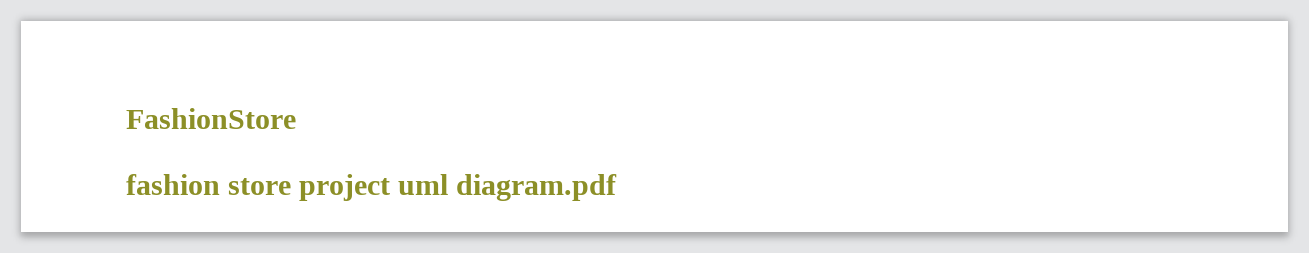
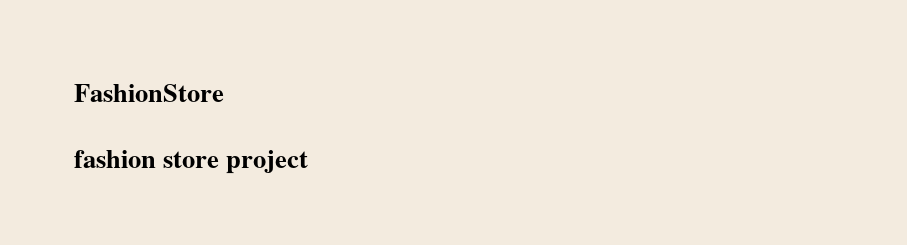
[398,174,618,201] uml diagram.pdf -> (309, 162) none

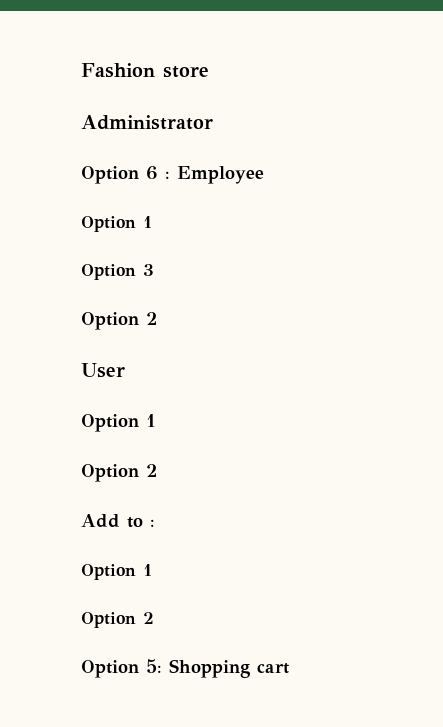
[74,84,224,102] [74,150,309,174] FashionStore // fashion store project -> [81,63,209,78] [81,115,213,130] [81,166,264,184] [81,216,152,232] [81,264,154,280] [81,312,157,330] [81,363,125,378] [81,414,156,432] [81,464,157,482] [81,514,155,528] [81,564,152,580] [81,612,154,628] [81,659,289,678] Fashion store // Administrator // Option 6 : Employee // Option 1 // Option 3 // Option 2 // User // Option 1 // Option 2 // Add to : // Option 1 // Option 2 // Option 5: Shopping cart

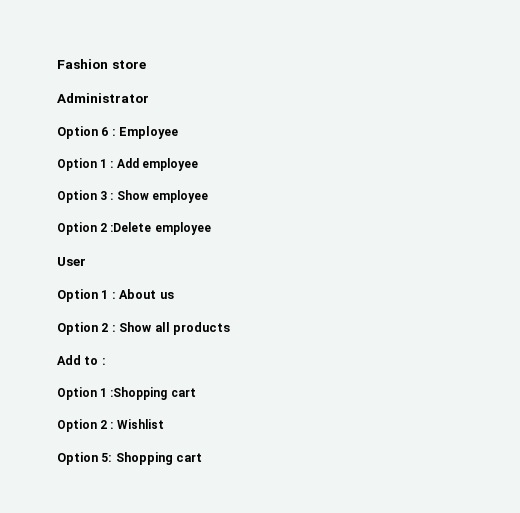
(152, 222) none -> [110,158,198,171] : Add employee
[81,312,157,330] // Option 2 -> [110,190,208,203] [57,222,211,235] : Show employee // Option 2 :Delete employee
[81,464,157,482] // Option 2 -> [111,289,174,299] [57,322,230,335] : About us // Option 2 : Show all products
[81,612,154,628] // Option 2 -> [110,387,196,400] [57,419,164,432] :Shopping cart // Option 2 : Wishlist

